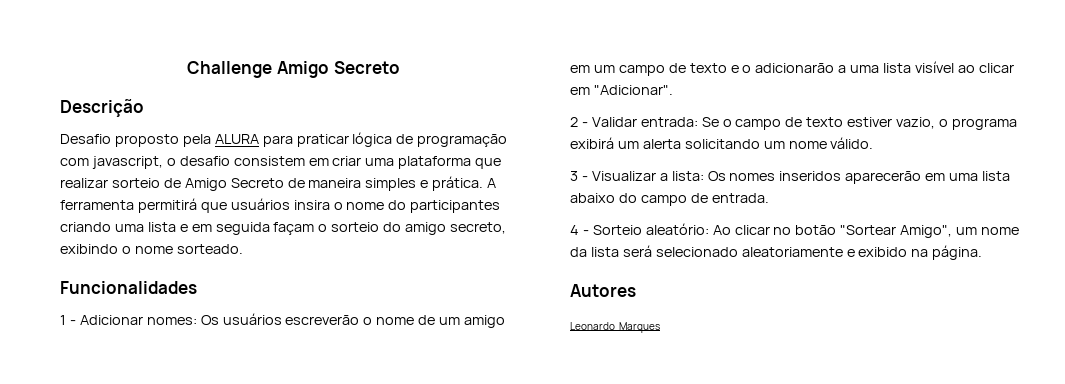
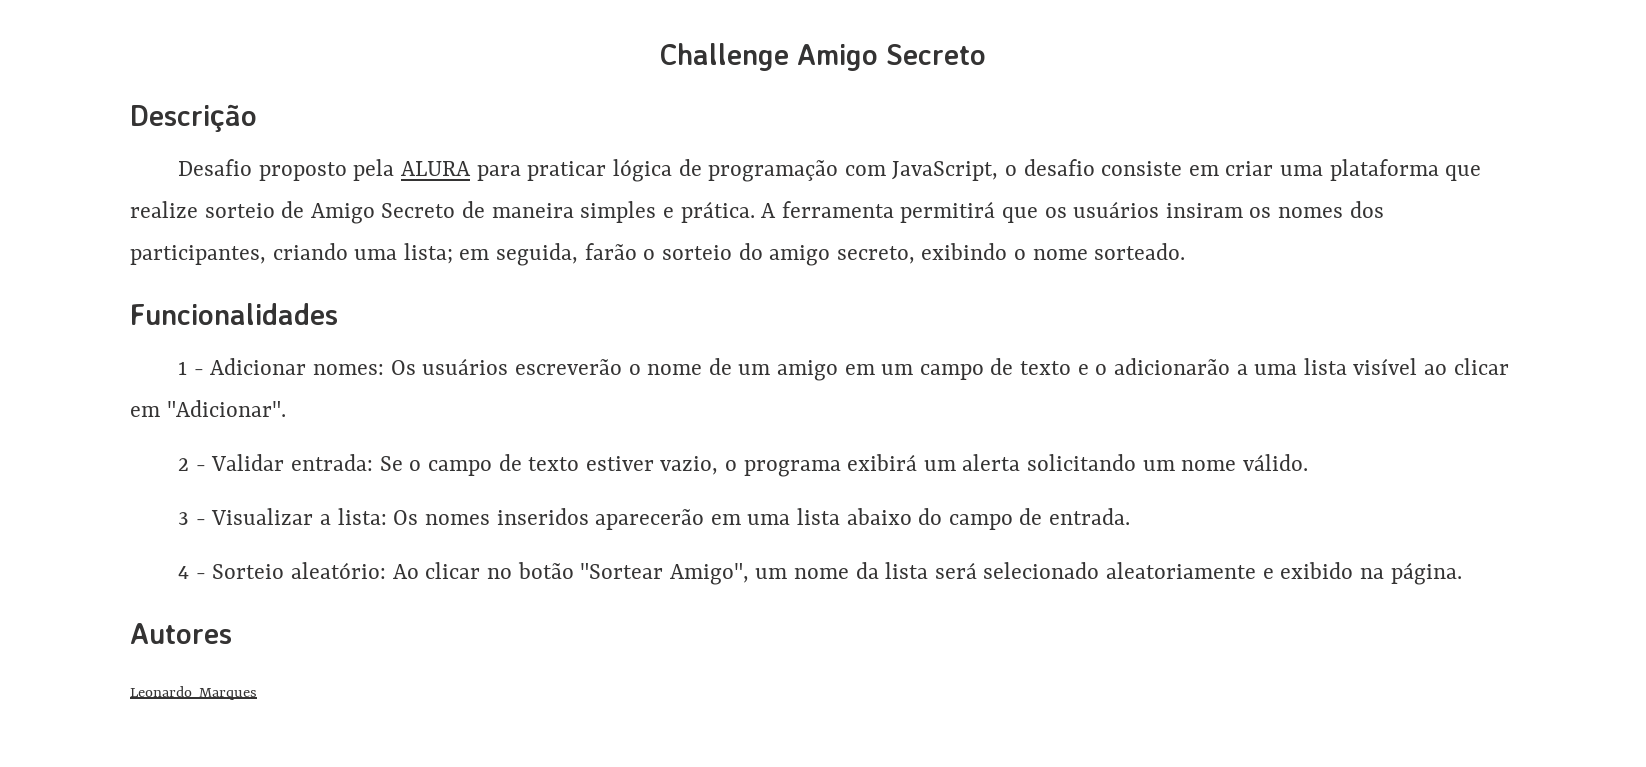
[91,156,163,169] javascript, -> [892,161,999,181] JavaScript,
[233,156,305,166] consistem -> [1101,161,1183,176] consiste
[60,178,108,188] realizar -> [130,201,198,218] realize
[230,198,501,213] [60,222,315,235] usuários insira o nome do participantes criando uma lista e em seguida façam -> [1044,201,1384,218] [130,243,637,266] os usuários insiram os nomes dos participantes, criando uma lista; em seguida, farão

